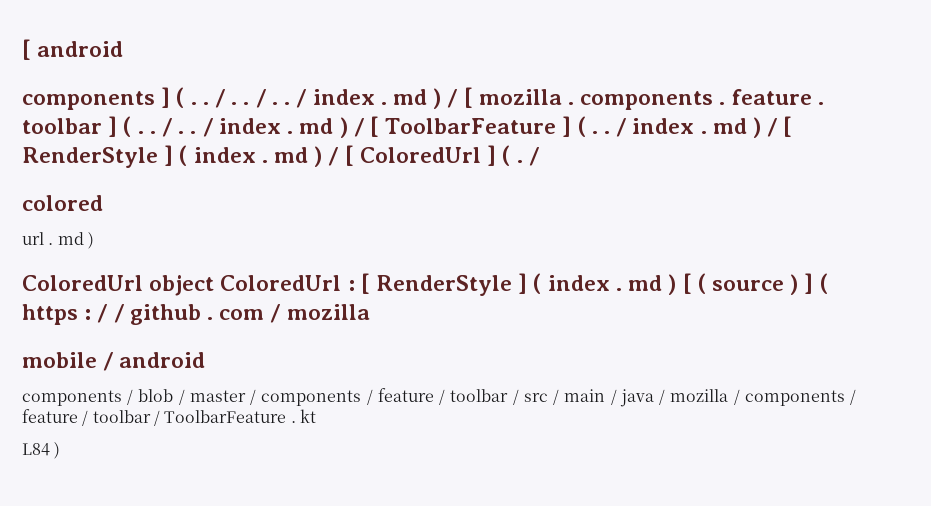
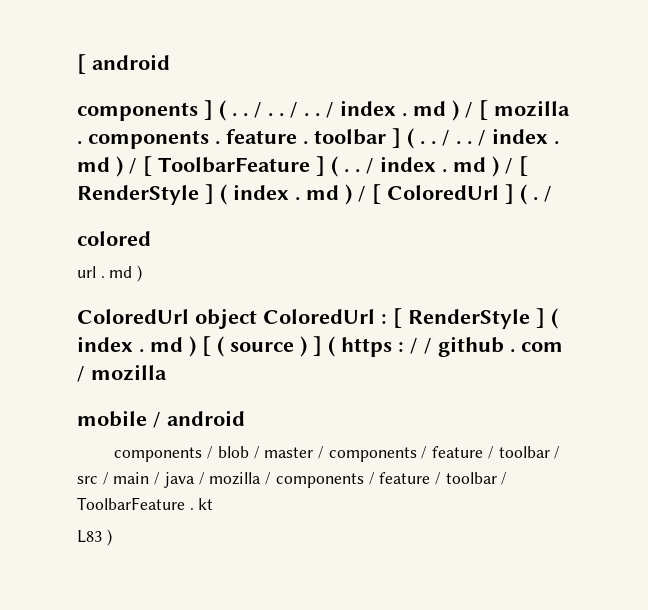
[22,443,50,456] L84 -> [77,530,102,543] L83

